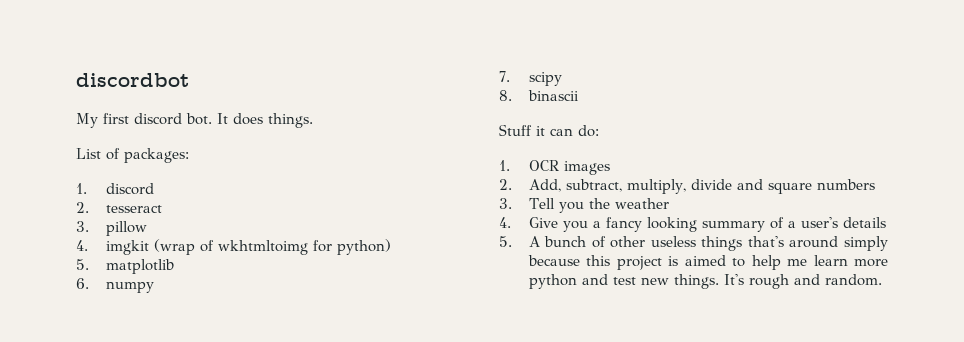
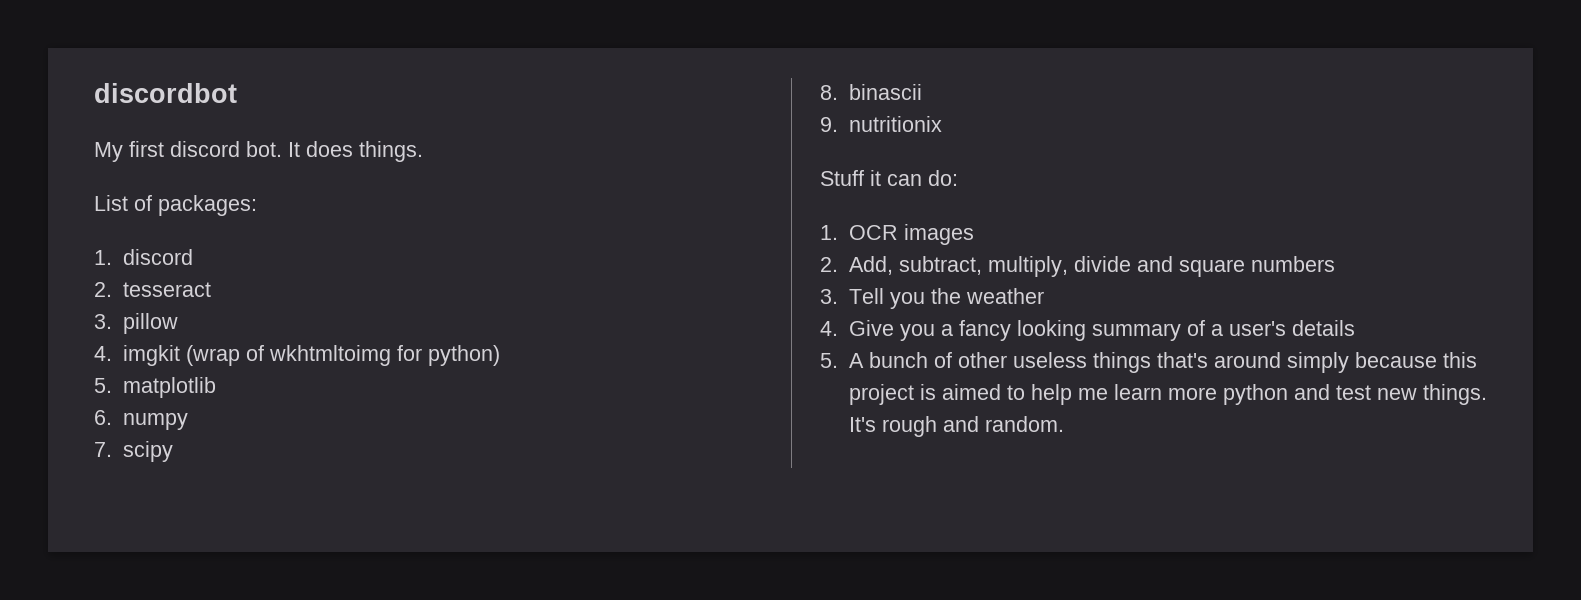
(579, 95) none -> [820,116,942,132] // 9. nutritionix

